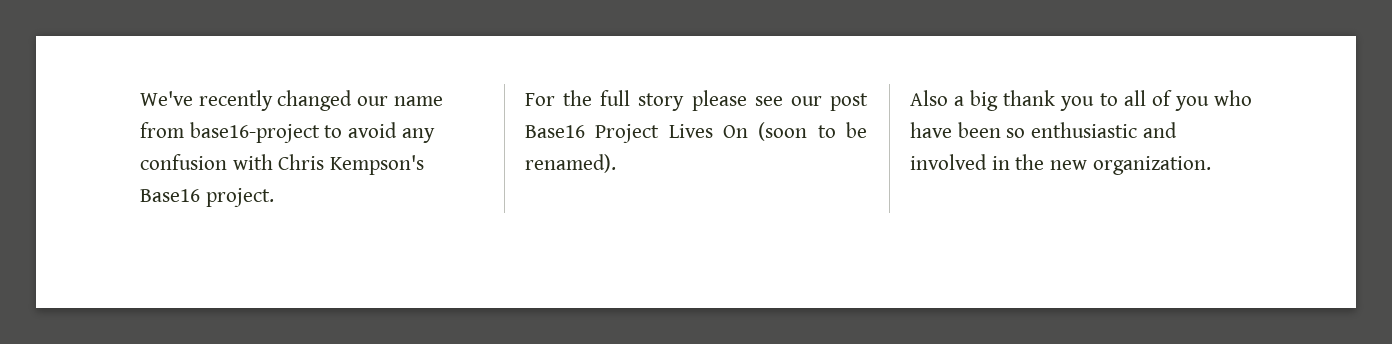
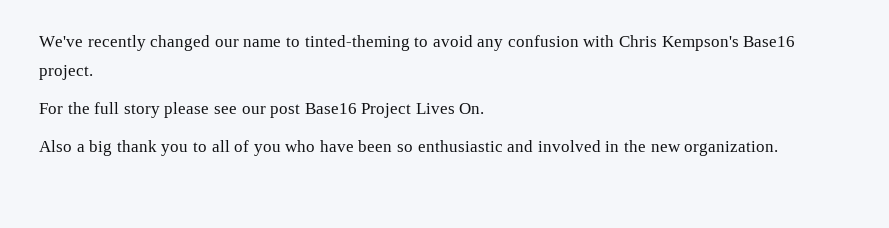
[140,122,320,143] from base16-project -> [285,35,410,51] to tinted-theming
[723,122,867,141] [525,154,616,173] On (soon to be renamed). -> [459,103,485,114] On.

